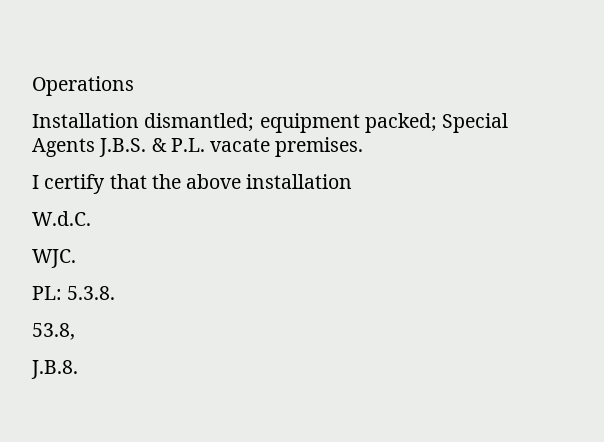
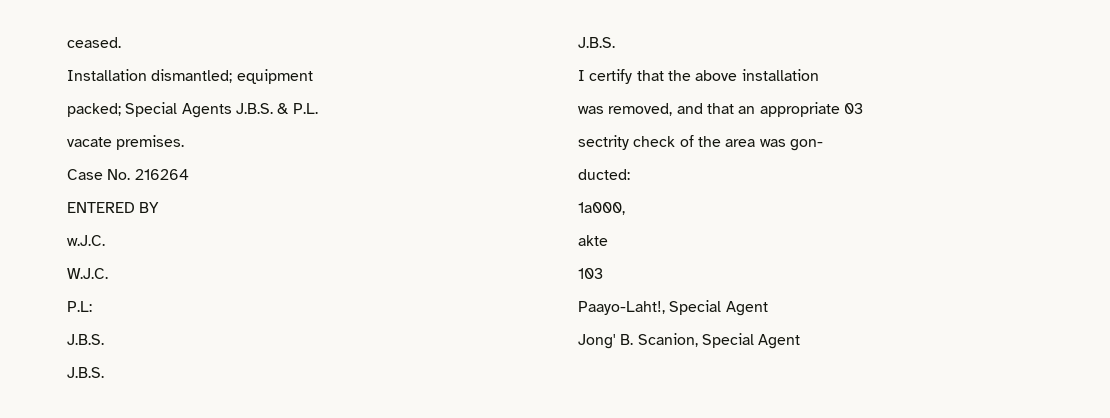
[32,76,134,96] Operations -> [67,37,121,48] ceased.
(360, 123) none -> (313, 76) //
(205, 145) none -> (318, 108) //
(364, 147) none -> [67,169,189,180] [67,202,160,213] [67,235,105,246] [67,268,108,279] [67,301,92,312] [67,334,104,345] [67,367,104,378] [578,37,615,48] // Case No. 216264 // ENTERED BY // w.J.C. // W.J.C. // P.L: // J.B.S. // J.B.S. // J.B.S.
[32,211,91,226] [32,249,76,268] [32,286,116,300] [32,323,75,340] [31,360,78,379] W.d.C. // WJC. // PL: 5.3.8. // 53.8, // J.B.8. -> [578,102,863,117] [578,135,823,151] [578,169,630,180] [578,202,625,215] [578,235,608,246] [578,268,603,279] [578,300,768,316] [578,333,801,349] was removed, and that an appropriate 03 // sectrity check of the area was gon- // ducted: // 1a000, // akte // 103 // Paayo-Laht!, Special Agent // Jong' B. Scanion, Special Agent

